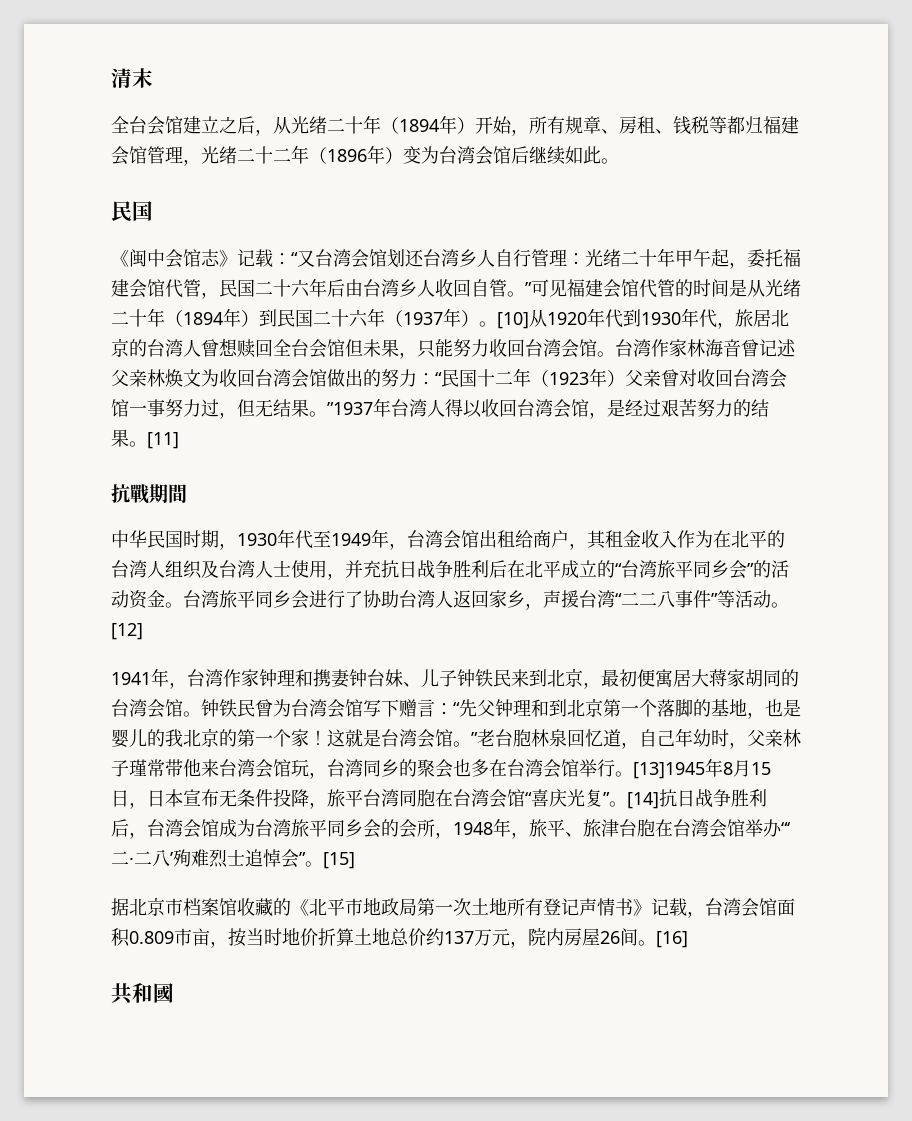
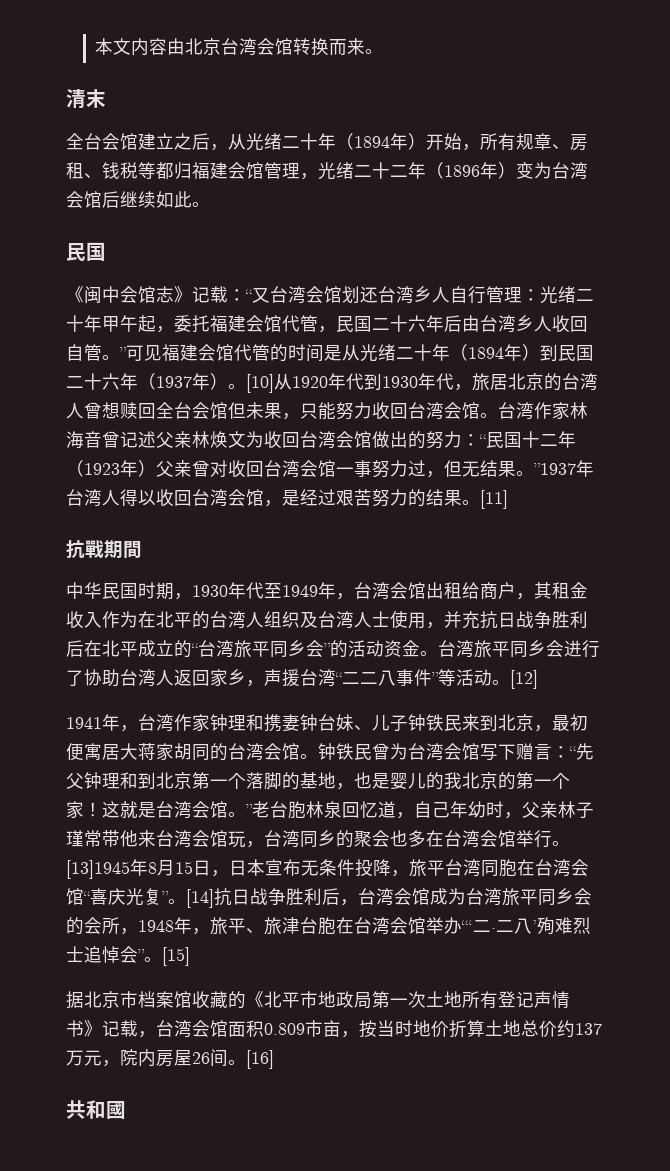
(111, 78) none -> [95,38,384,56] 本文内容由北京台湾会馆转换而来。 //

